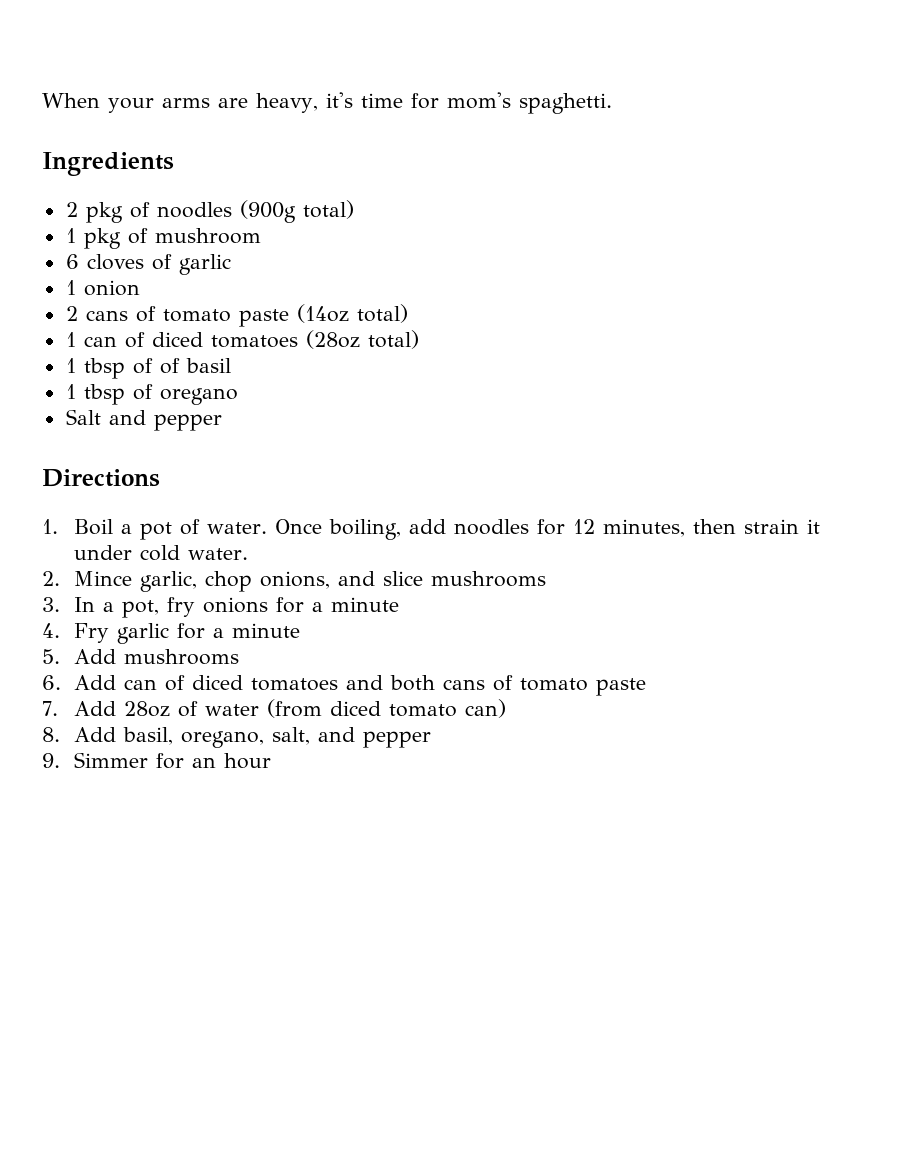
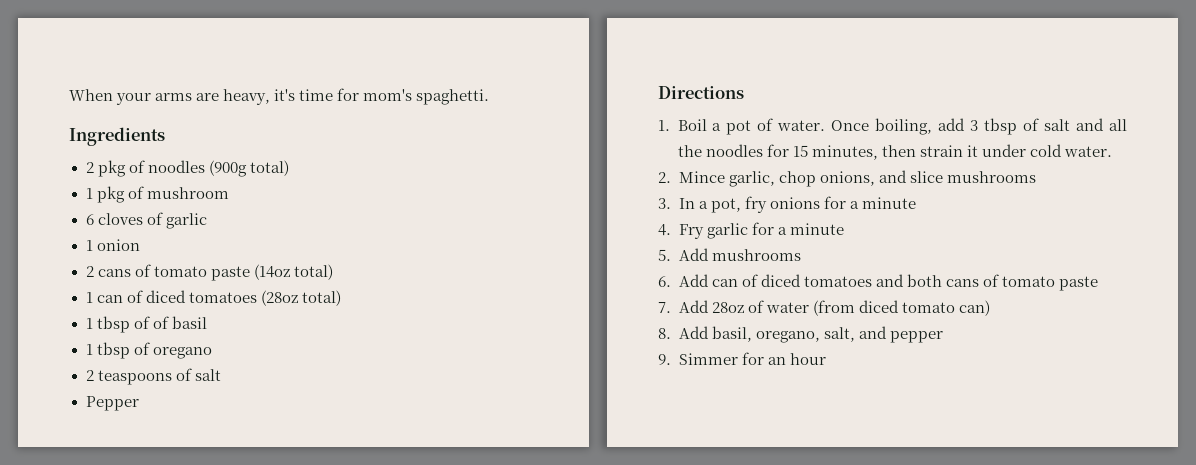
[65,409,222,431] Salt and pepper -> [85,368,221,385] [85,396,139,411] 2 teaspoons of salt // Pepper
(447, 526) none -> [970,118,1127,135] [677,145,702,157] 3 tbsp of salt and all the
[573,519,596,534] 12 -> [792,145,808,157] 15

